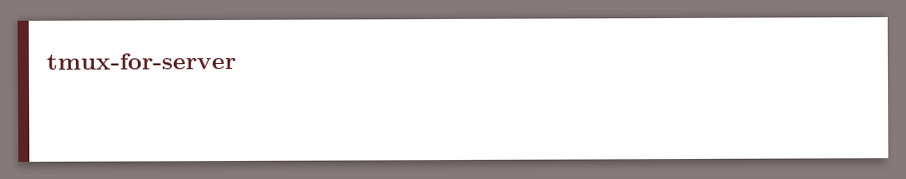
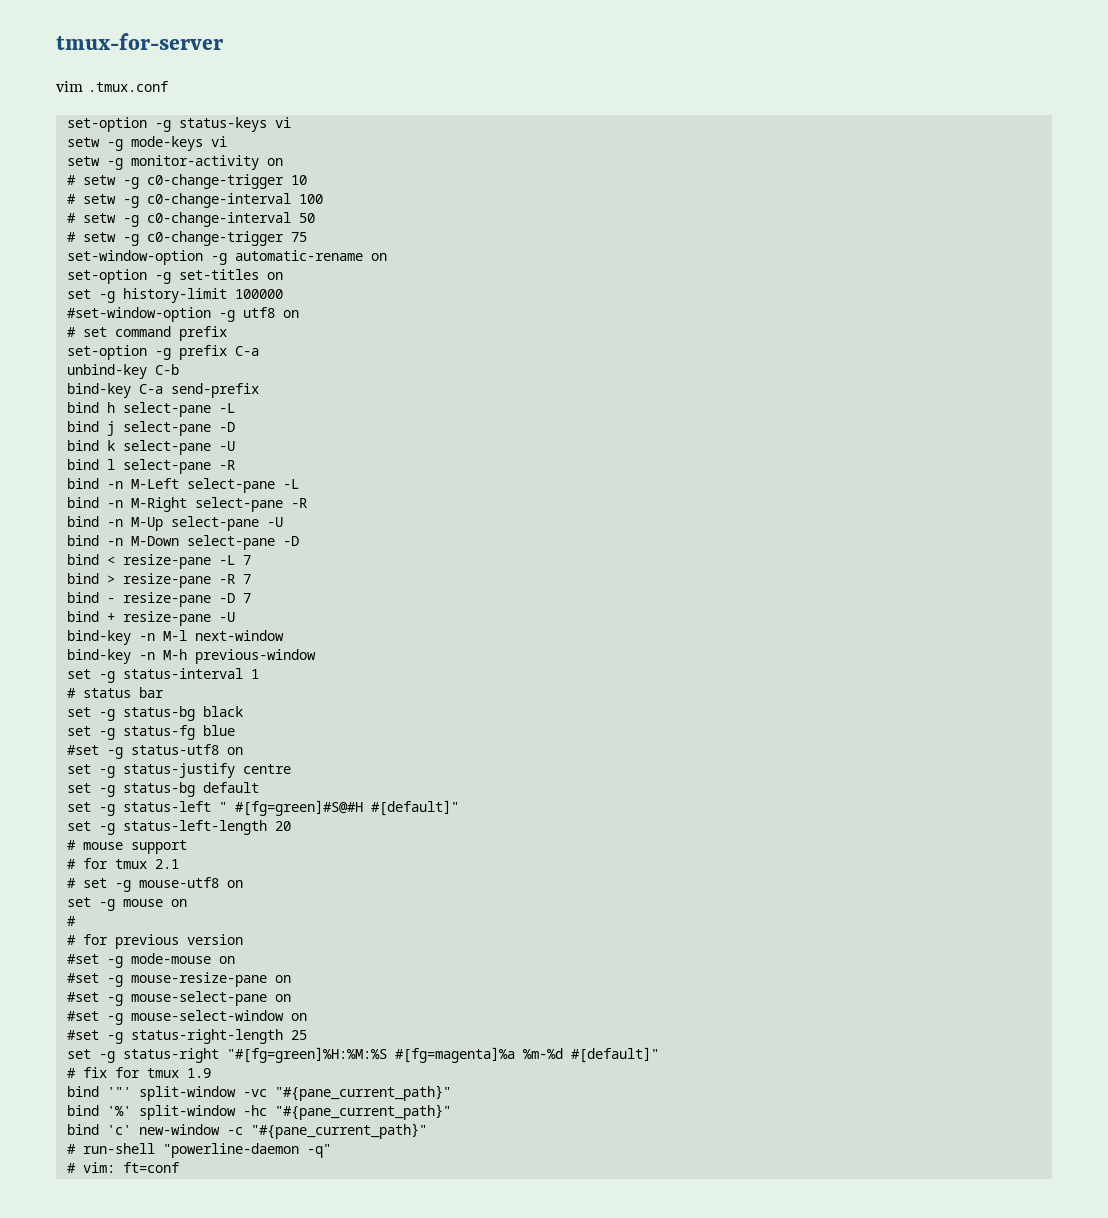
(236, 61) none -> [56,81,168,92] [66,117,291,132] [66,136,227,151] [66,155,283,170] [66,174,307,189] [66,193,323,208] [66,212,315,227] [66,231,307,246] [66,250,387,265] [66,269,283,284] [66,288,283,303] [66,307,299,322] [66,326,227,341] [66,345,259,360] [66,364,179,379] [66,383,259,398] [66,402,235,417] [66,421,235,436] [66,440,235,455] [66,459,235,474] [66,478,299,493] [66,497,307,512] [66,516,283,531] [66,535,299,550] [66,554,251,569] [66,573,251,588] [66,592,251,607] [66,611,235,626] [66,630,284,645] [66,649,316,664] [66,668,259,683] [66,687,164,698] [66,706,243,721] [66,725,235,740] [66,744,243,759] [66,763,291,778] [66,782,259,797] [66,800,459,816] [66,820,291,835] [66,840,187,854] [66,858,179,869] [66,877,243,892] [66,897,187,911] [66,916,76,926] [66,934,243,949] [66,953,235,968] [66,972,291,987] [66,991,291,1006] [66,1010,307,1025] [66,1029,307,1044] [66,1047,659,1063] [66,1067,211,1078] [66,1085,451,1101] [66,1104,451,1120] [66,1123,427,1139] [66,1143,331,1158] [66,1162,179,1173] // vim .tmux.conf // set-option -g status-keys vi // setw -g mode-keys vi // setw -g monitor-activity on // # setw -g c0-change-trigger 10 // # setw -g c0-change-interval 100 // # setw -g c0-change-interval 50 // # setw -g c0-change-trigger 75 // set-window-option -g automatic-rename on // set-option -g set-titles on // set -g history-limit 100000 // #set-window-option -g utf8 on // # set command prefix // set-option -g prefix C-a // unbind-key C-b // bind-key C-a send-prefix // bind h select-pane -L // bind j select-pane -D // bind k select-pane -U // bind l select-pane -R // bind -n M-Left select-pane -L // bind -n M-Right select-pane -R // bind -n M-Up select-pane -U // bind -n M-Down select-pane -D // bind < resize-pane -L 7 // bind > resize-pane -R 7 // bind - resize-pane -D 7 // bind + resize-pane -U // bind-key -n M-l next-window // bind-key -n M-h previous-window // set -g status-interval 1 // # status bar // set -g status-bg black // set -g status-fg blue // #set -g status-utf8 on // set -g status-justify centre // set -g status-bg default // set -g status-left " #[fg=green]#S@#H #[default]" // set -g status-left-length 20 // # mouse support // # for tmux 2.1 // # set -g mouse-utf8 on // set -g mouse on // # // # for previous version // #set -g mode-mouse on // #set -g mouse-resize-pane on // #set -g mouse-select-pane on // #set -g mouse-select-window on // #set -g status-right-length 25 // set -g status-right "#[fg=green]%H:%M:%S #[fg=magenta]%a %m-%d #[default]" // # fix for tmux 1.9 // bind '"' split-window -vc "#{pane_current_path}" // bind '%' split-window -hc "#{pane_current_path}" // bind 'c' new-window -c "#{pane_current_path}" // # run-shell "powerline-daemon -q" // # vim: ft=conf

